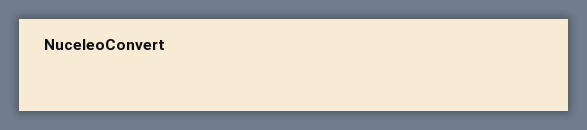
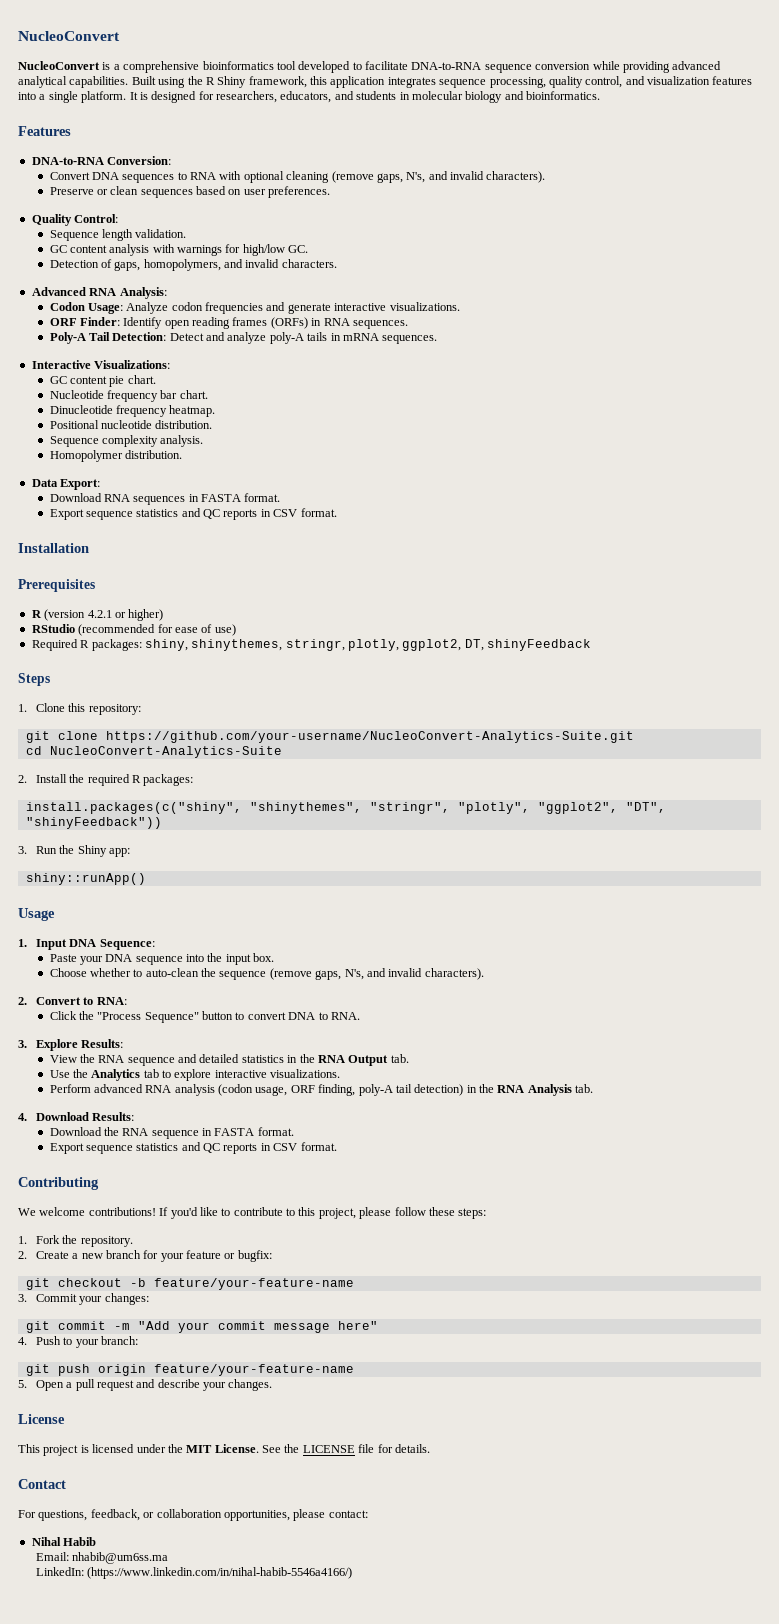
[44,39,165,50] NuceleoConvert -> [18,31,120,41] [18,61,722,73] [18,76,753,88] [18,91,600,103] [18,126,71,136] [31,156,172,165] [49,171,546,183] [49,186,331,198] [31,214,119,226] [49,229,187,241] [49,244,309,256] [49,259,337,271] [31,287,167,299] [49,302,460,314] [49,317,408,329] [49,332,438,344] [31,360,171,369] [49,375,156,387] [49,390,208,402] [49,405,216,417] [49,420,213,429] [49,435,204,447] [49,450,182,462] [31,479,101,490] [49,493,281,505] [49,508,337,520] [18,543,89,553] [18,579,95,592] [31,609,164,621] [31,624,236,636] [31,639,592,651] [18,673,50,686] [18,703,141,715] [25,731,634,743] [25,746,282,758] [18,774,194,786] [25,802,666,814] [25,817,162,829] [18,845,130,857] [25,873,146,885] [18,908,55,921] [18,939,155,950] [49,953,275,965] [49,968,484,980] [18,997,127,1005] [49,1011,360,1023] [18,1039,124,1051] [49,1054,409,1066] [49,1069,341,1081] [49,1084,594,1096] [18,1112,135,1121] [49,1127,294,1139] [49,1142,337,1154] [18,1177,99,1190] [18,1207,487,1219] [18,1235,133,1247] [18,1250,272,1262] [25,1278,354,1290] [18,1293,149,1305] [25,1321,378,1333] [18,1336,138,1348] [25,1364,354,1376] [18,1379,273,1391] [18,1414,65,1424] [18,1444,430,1456] [18,1479,66,1489] [18,1509,368,1521] [31,1537,97,1546] [35,1552,169,1564] [35,1567,353,1579] NucleoConvert // NucleoConvert is a comprehensive bioinformatics tool developed to facilitate DNA-to-RNA sequence conversion while providing advanced analytical capabilities. Built using the R Shiny framework, this application integrates sequence processing, quality control, and visualization features into a single platform. It is designed for researchers, educators, and students in molecular biology and bioinformatics. // Features // DNA-to-RNA Conversion: // Convert DNA sequences to RNA with optional cleaning (remove gaps, N's, and invalid characters). // Preserve or clean sequences based on user preferences. // Quality Control: // Sequence length validation. // GC content analysis with warnings for high/low GC. // Detection of gaps, homopolymers, and invalid characters. // Advanced RNA Analysis: // Codon Usage: Analyze codon frequencies and generate interactive visualizations. // ORF Finder: Identify open reading frames (ORFs) in RNA sequences. // Poly-A Tail Detection: Detect and analyze poly-A tails in mRNA sequences. // Interactive Visualizations: // GC content pie chart. // Nucleotide frequency bar chart. // Dinucleotide frequency heatmap. // Positional nucleotide distribution. // Sequence complexity analysis. // Homopolymer distribution. // Data Export: // Download RNA sequences in FASTA format. // Export sequence statistics and QC reports in CSV format. // Installation // Prerequisites // R (version 4.2.1 or higher) // RStudio (recommended for ease of use) // Required R packages: shiny, shinythemes, stringr, plotly, ggplot2, DT, shinyFeedback // Steps // 1. Clone this repository: // git clone https://github.com/your-username/NucleoConvert-Analytics-Suite.git // cd NucleoConvert-Analytics-Suite // 2. Install the required R packages: // install.packages(c("shiny", "shinythemes", "stringr", "plotly", "ggplot2", "DT", "shinyFeedback")) // 3. Run the Shiny app: // shiny::runApp() // Usage // 1. Input DNA Sequence: // Paste your DNA sequence into the input box. // Choose whether to auto-clean the sequence (remove gaps, N's, and invalid characters). // 2. Convert to RNA: // Click the "Process Sequence" button to convert DNA to RNA. // 3. Explore Results: // View the RNA sequence and detailed statistics in the RNA Output tab. // Use the Analytics tab to explore interactive visualizations. // Perform advanced RNA analysis (codon usage, ORF finding, poly-A tail detection) in the RNA Analysis tab. // 4. Download Results: // Download the RNA sequence in FASTA format. // Export sequence statistics and QC reports in CSV format. // Contributing // We welcome contributions! If you'd like to contribute to this project, please follow these steps: // 1. Fork the repository. // 2. Create a new branch for your feature or bugfix: // git checkout -b feature/your-feature-name // 3. Commit your changes: // git commit -m "Add your commit message here" // 4. Push to your branch: // git push origin feature/your-feature-name // 5. Open a pull request and describe your changes. // License // This project is licensed under the MIT License. See the LICENSE file for details. // Contact // For questions, feedback, or collaboration opportunities, please contact: // Nihal Habib // Email: nhabib@um6ss.ma // LinkedIn: (https://www.linkedin.com/in/nihal-habib-5546a4166/)

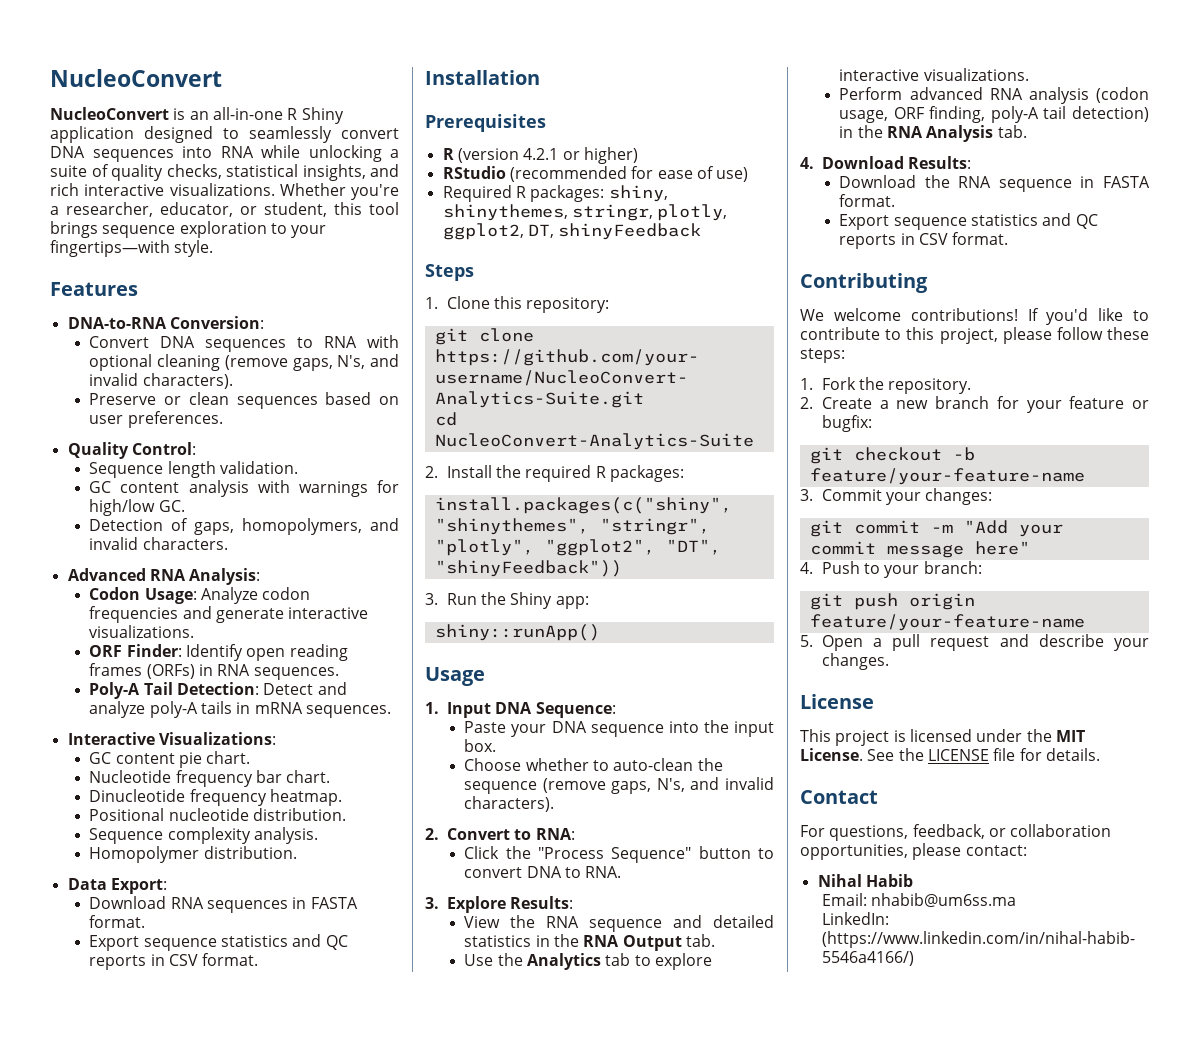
[113,61,722,73] [18,76,753,88] [18,91,600,103] a comprehensive bioinformatics tool developed to facilitate DNA-to-RNA sequence conversion while providing advanced analytical capabilities. Built using the R Shiny framework, this application integrates sequence processing, quality control, and visualization features into a single platform. It is designed for researchers, educators, and students in molecular biology and bioinformatics. -> [189,107,344,124] [50,126,399,143] [50,145,399,162] [50,164,399,181] [50,183,399,200] [50,202,399,217] [50,221,327,238] [50,240,214,257] an all-in-one R Shiny application designed to seamlessly convert DNA sequences into RNA while unlocking a suite of quality checks, statistical insights, and rich interactive visualizations. Whether you're a researcher, educator, or student, this tool brings sequence exploration to your fingertips—with style.

